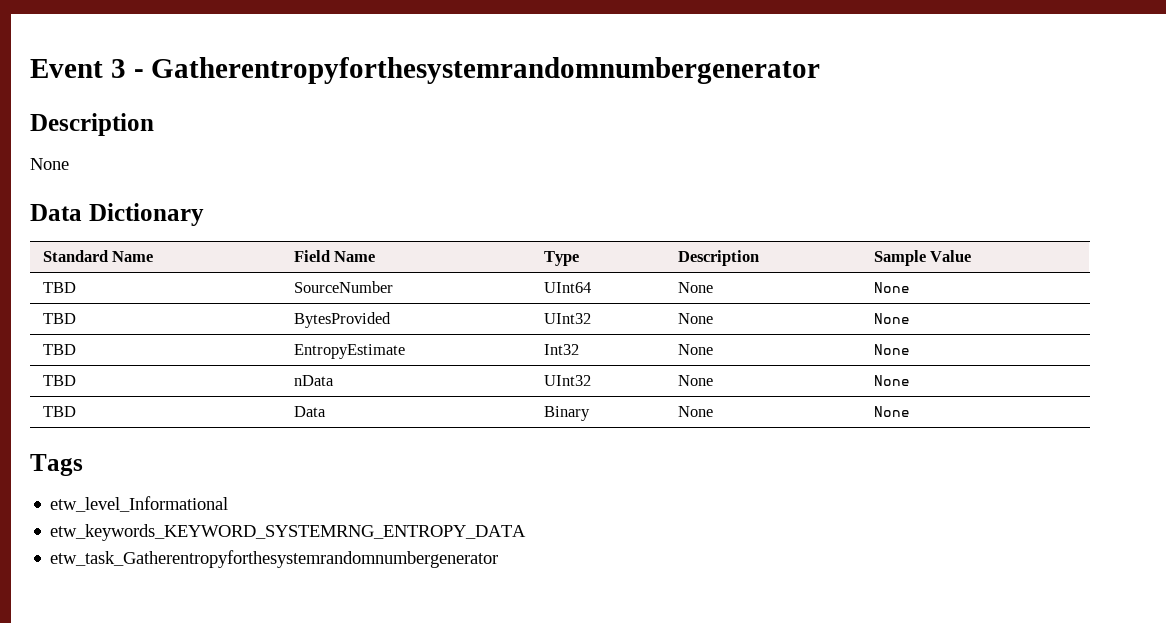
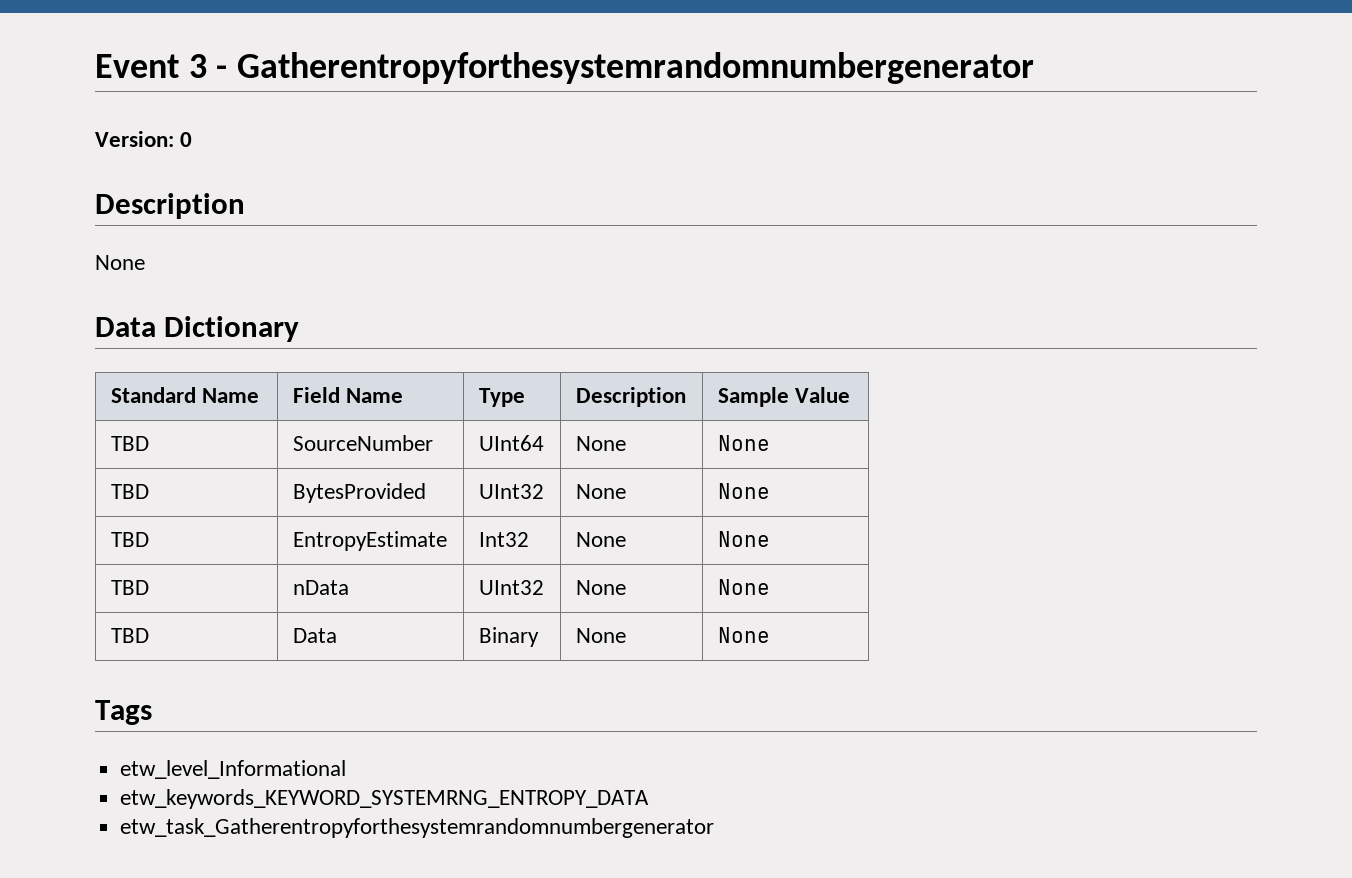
(821, 70) none -> [95,131,193,147] // Version: 0

